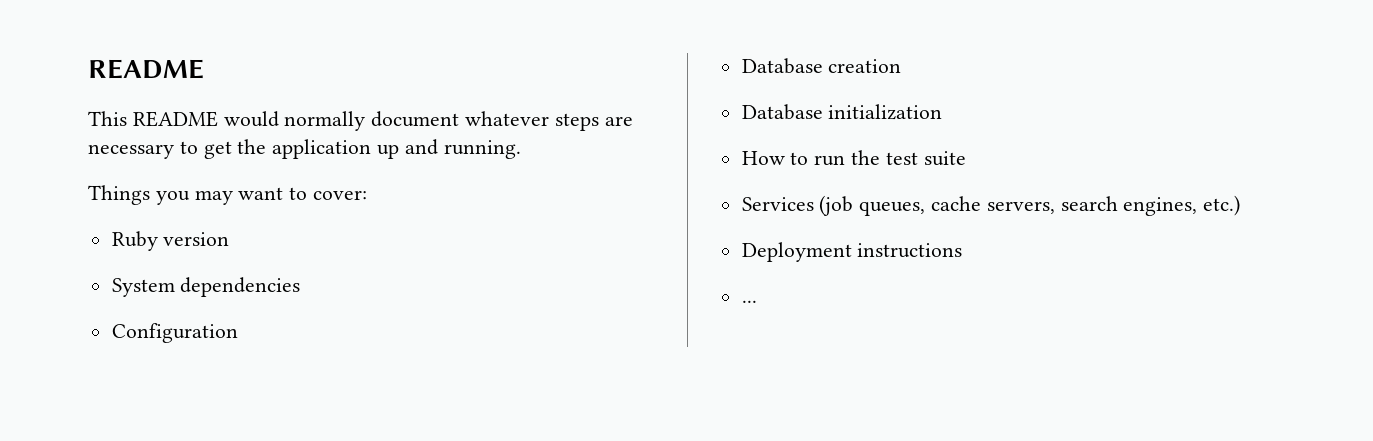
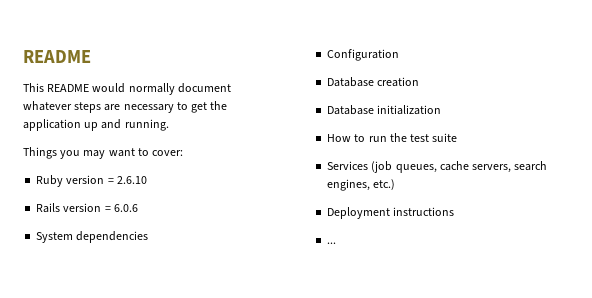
(230, 239) none -> [107,176,147,184] [36,203,138,213] = 2.6.10 // Rails version = 6.0.6

